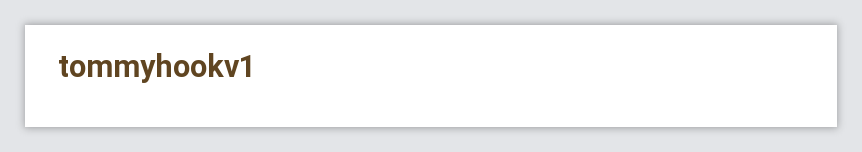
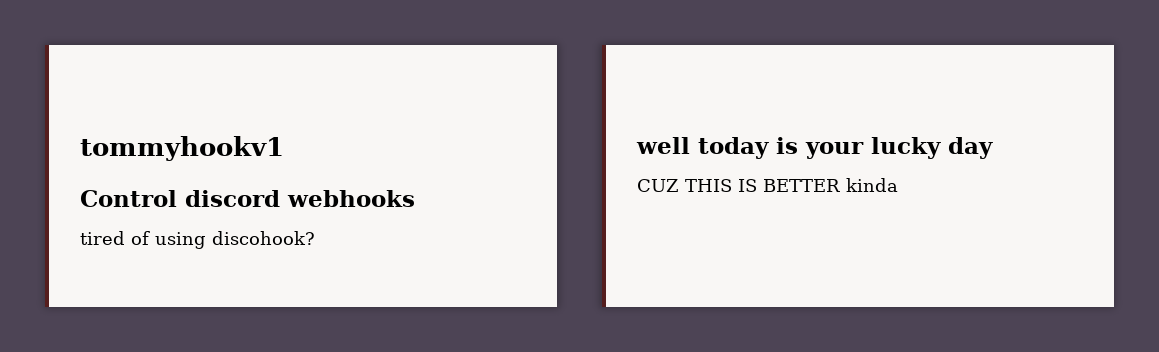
(257, 68) none -> [80,190,415,207] [80,231,315,249] [636,137,993,159] [637,178,898,192] // Control discord webhooks // tired of using discohook? // well today is your lucky day // CUZ THIS IS BETTER kinda

